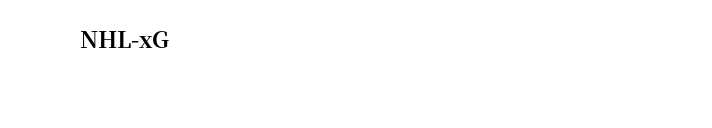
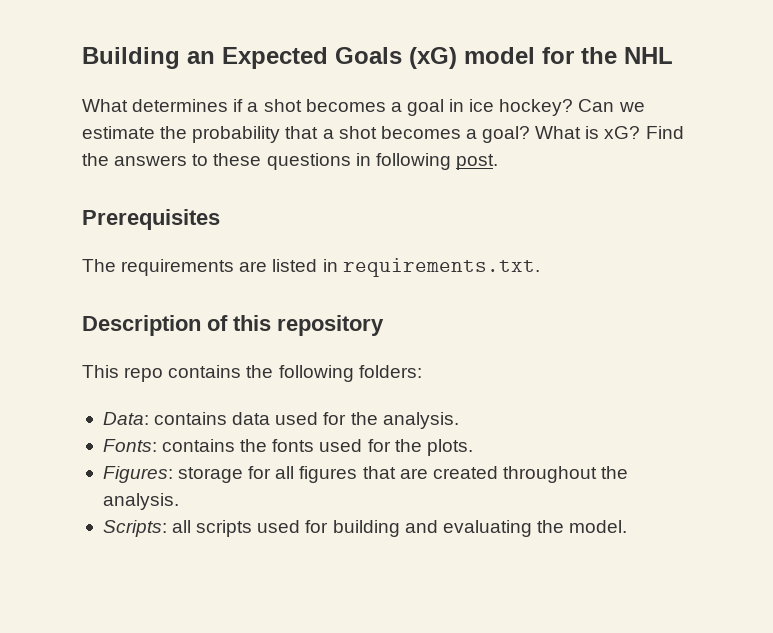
[80,31,169,48] NHL-xG -> [82,47,673,69] [82,99,645,116] [82,126,684,143] [82,153,498,170] [82,209,220,230] [82,258,540,277] [82,315,384,336] [82,365,422,382] [102,412,459,429] [102,439,473,456] [102,466,629,483] [102,493,179,510] [102,520,628,537] Building an Expected Goals (xG) model for the NHL // What determines if a shot becomes a goal in ice hockey? Can we estimate the probability that a shot becomes a goal? What is xG? Find the answers to these questions in following post. // Prerequisites // The requirements are listed in requirements.txt. // Description of this repository // This repo contains the following folders: // Data: contains data used for the analysis. // Fonts: contains the fonts used for the plots. // Figures: storage for all figures that are created throughout the analysis. // Scripts: all scripts used for building and evaluating the model.

